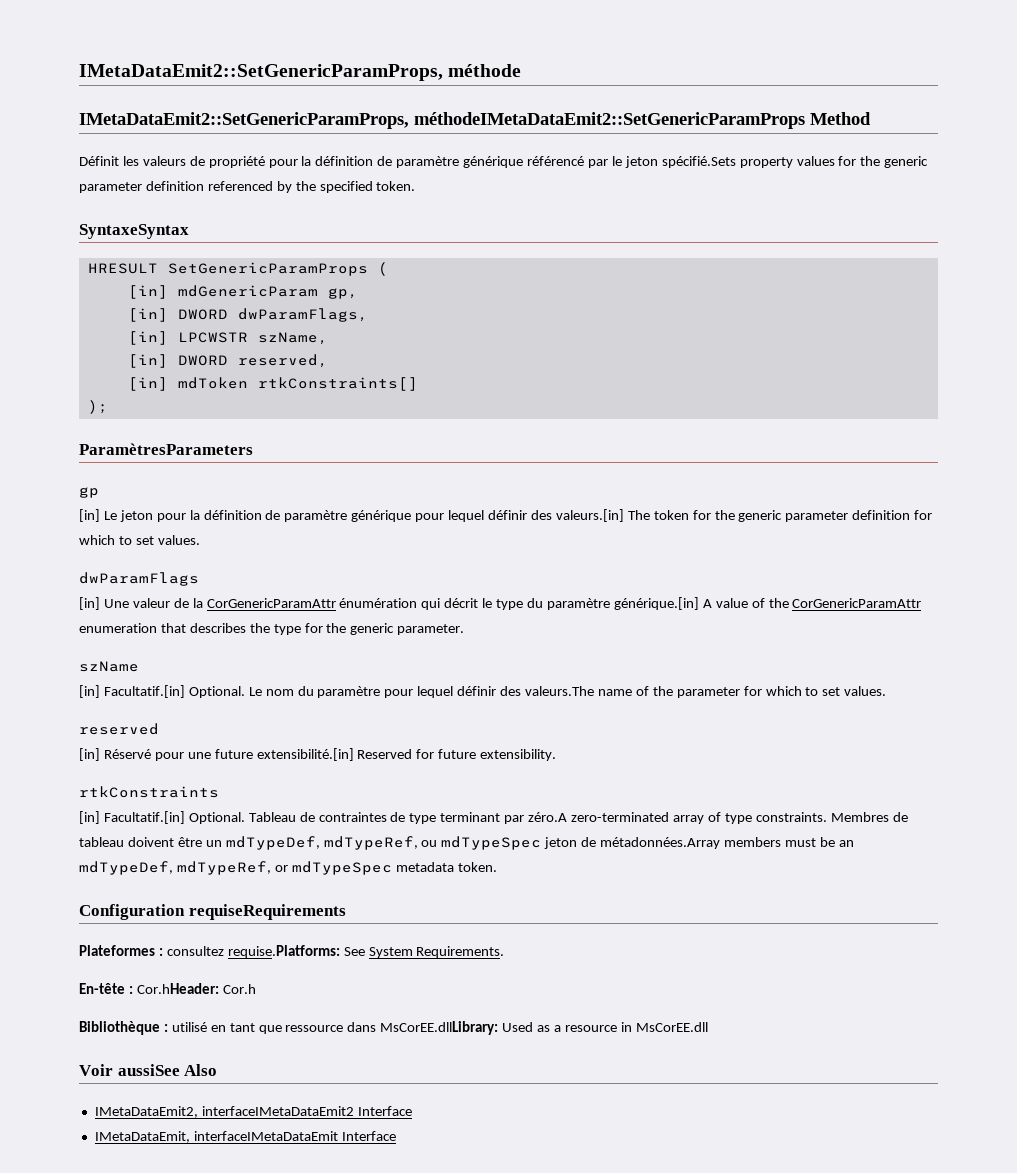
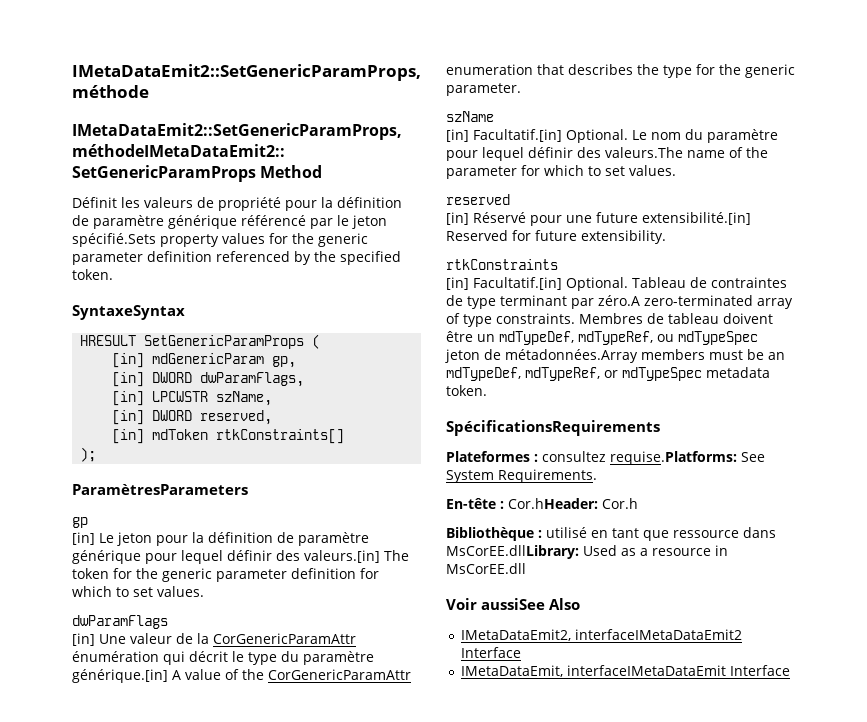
[79,904,346,920] Configuration requiseRequirements -> [446,420,660,436] SpécificationsRequirements

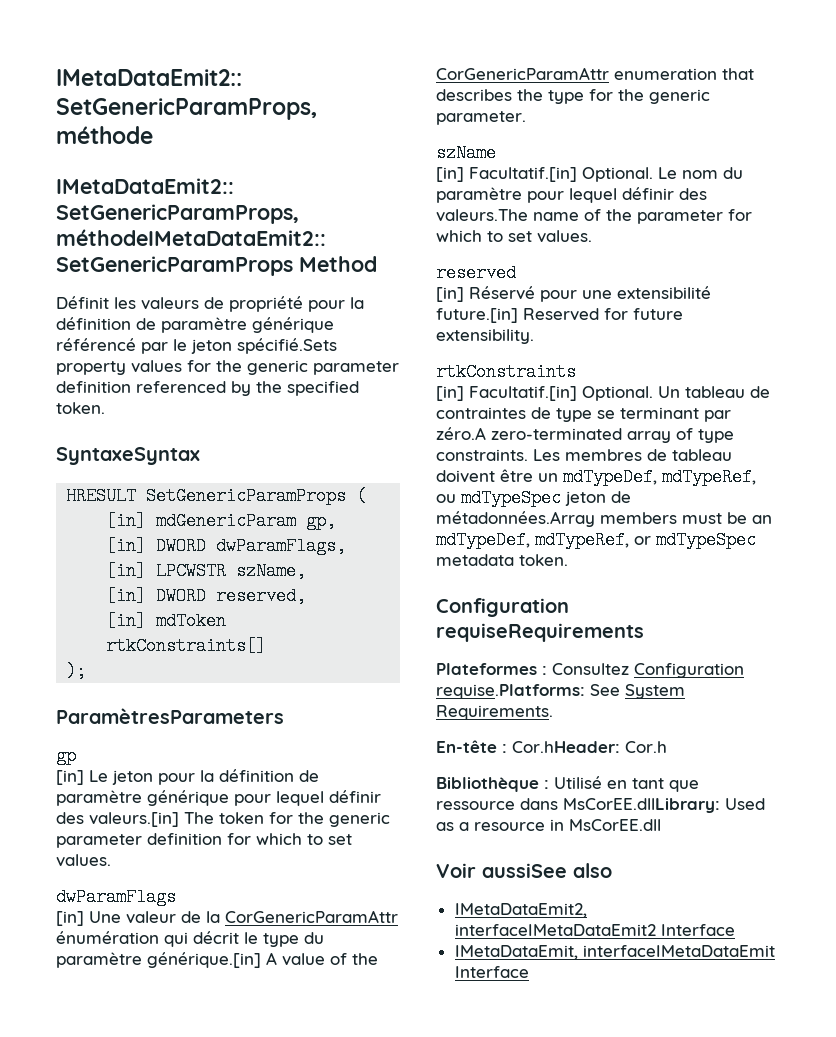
[596,212,751,225] future extensibilité.[in] -> [617,286,711,299] [436,308,518,323] extensibilité future.[in]
[632,277,686,288] Tableau -> [658,386,745,398] Un tableau
(496, 302) none -> [597,410,615,419] se
[579,313,643,324] Membres -> [533,449,642,461] Les membres
[446,420,660,436] SpécificationsRequirements -> [436,598,569,617] [436,623,644,642] Configuration requiseRequirements
[542,451,606,462] consultez -> [552,663,744,678] Consultez Configuration
[546,527,587,538] utilisé -> [554,776,602,789] Utilisé
[549,598,581,610] Also -> [573,863,612,878] also

